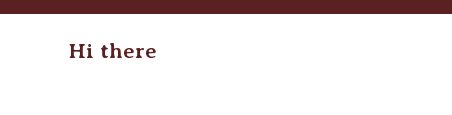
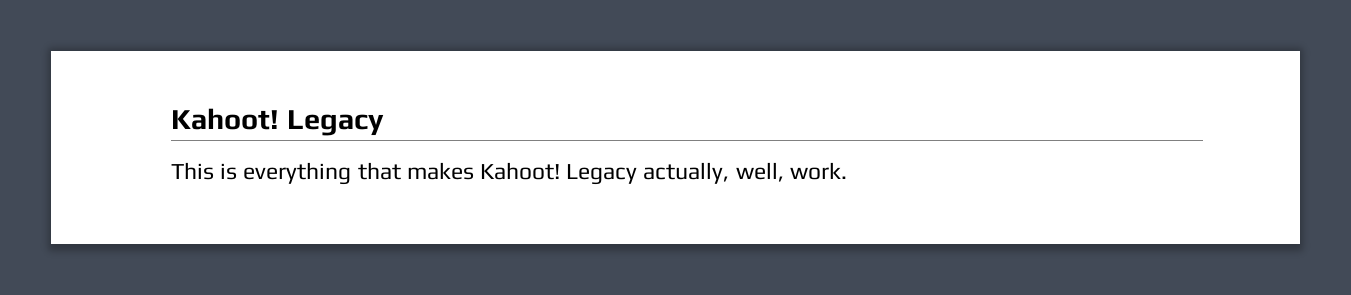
[69,43,157,58] Hi there -> [171,108,384,136] [171,162,847,185] Kahoot! Legacy // This is everything that makes Kahoot! Legacy actually, well, work.

